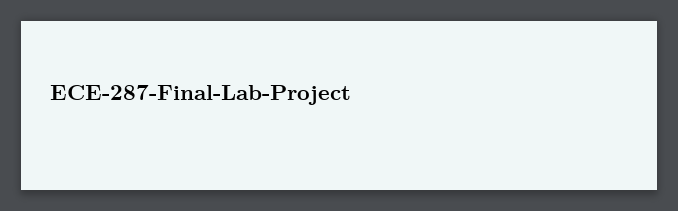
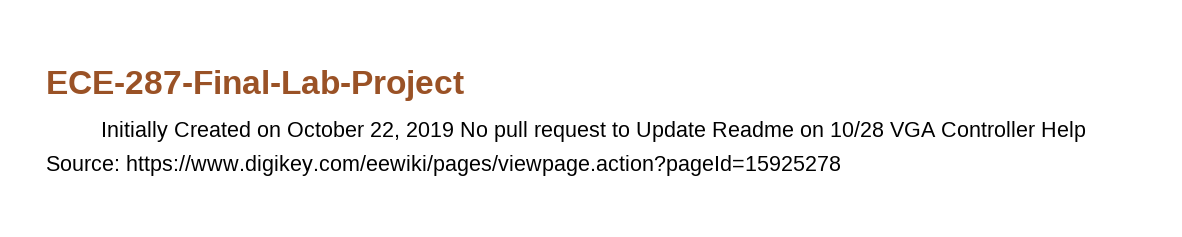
(351, 95) none -> [100,121,1086,142] [46,155,841,176] // Initially Created on October 22, 2019 No pull request to Update Readme on 10/28 VGA Controller Help Source: https://www.digikey.com/eewiki/pages/viewpage.action?pageId=15925278

